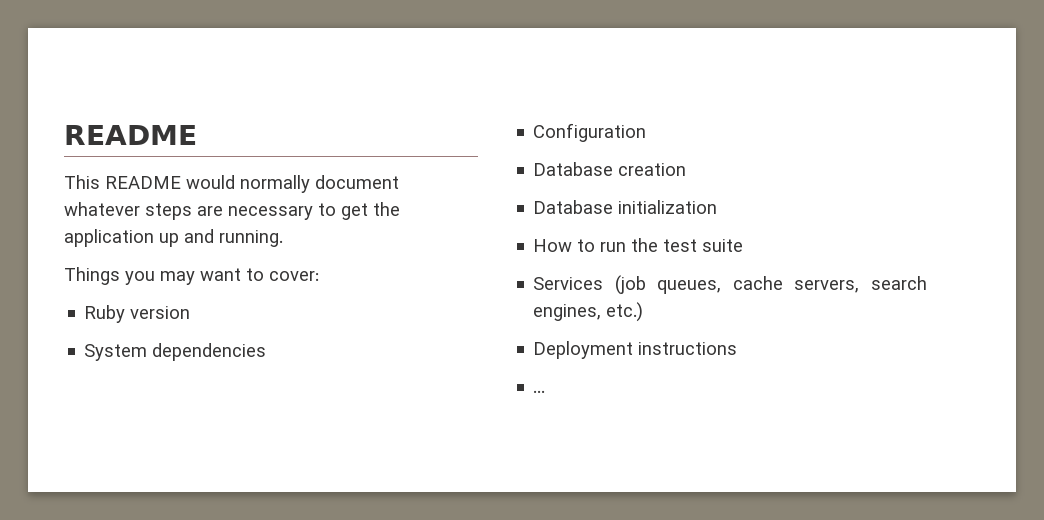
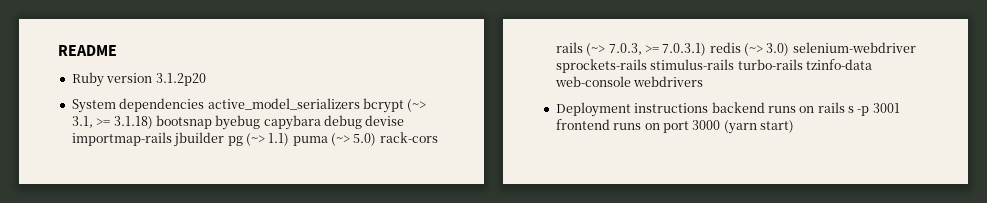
[64,125,197,145] [64,175,399,193] [64,202,400,220] [64,229,283,247] [64,267,319,285] README // This README would normally document whatever steps are necessary to get the application up and running. // Things you may want to cover: -> [58,45,117,56] README
(191, 312) none -> [155,73,206,86] 3.1.2p20
[533,123,647,142] [533,162,687,176] [533,200,718,214] [533,238,744,252] [533,275,927,295] [533,302,644,322] [533,341,738,359] [533,390,546,393] // Configuration // Database creation // Database initialization // How to run the test suite // Services (job queues, cache servers, search engines, etc.) // Deployment instructions // ... -> [207,98,427,113] [71,115,405,130] [71,132,438,147] [555,42,916,56] [555,59,872,73] [554,76,704,87] [555,102,900,117] [555,119,794,134] active_model_serializers bcrypt (~> 3.1, >= 3.1.18) bootsnap byebug capybara debug devise importmap-rails jbuilder pg (~> 1.1) puma (~> 5.0) rack-cors rails (~> 7.0.3, >= 7.0.3.1) redis (~> 3.0) selenium-webdriver sprockets-rails stimulus-rails turbo-rails tzinfo-data web-console webdrivers // Deployment instructions backend runs on rails s -p 3001 frontend runs on port 3000 (yarn start)

